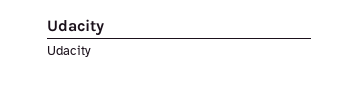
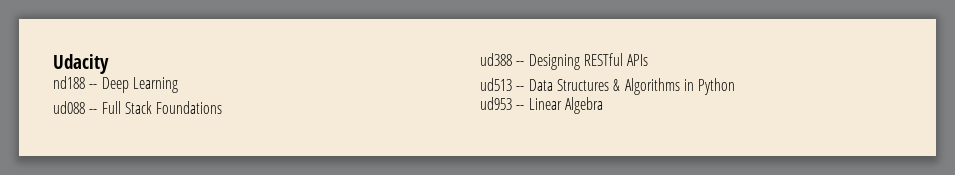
[47,45,91,57] Udacity -> [53,76,178,93] [53,101,223,114] [480,53,649,70] [480,78,736,95] [480,97,603,114] nd188 -- Deep Learning // ud088 -- Full Stack Foundations // ud388 -- Designing RESTful APIs // ud513 -- Data Structures & Algorithms in Python // ud953 -- Linear Algebra

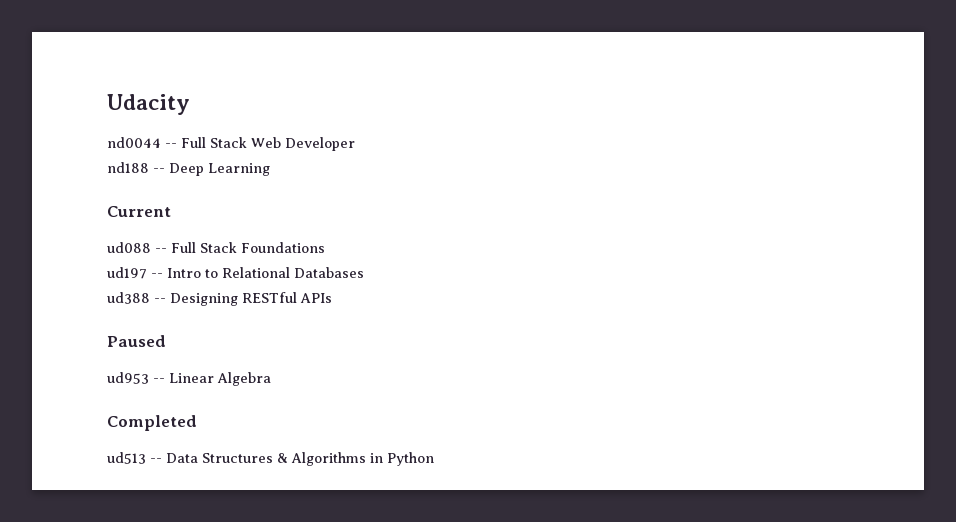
(109, 64) none -> [107,137,355,151] // nd0044 -- Full Stack Web Developer
(178, 85) none -> [107,206,171,217] // Current
(223, 107) none -> [107,267,364,279] // ud197 -- Intro to Relational Databases
(649, 60) none -> [107,335,166,347] [107,372,271,386] [107,415,197,431] // Paused // ud953 -- Linear Algebra // Completed
[480,97,603,114] // ud953 -- Linear Algebra -> (434, 459) none

